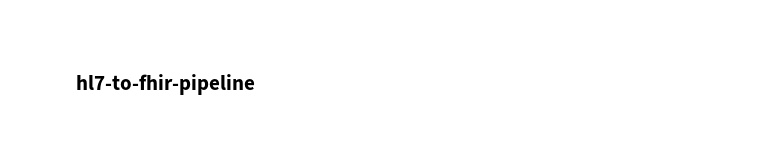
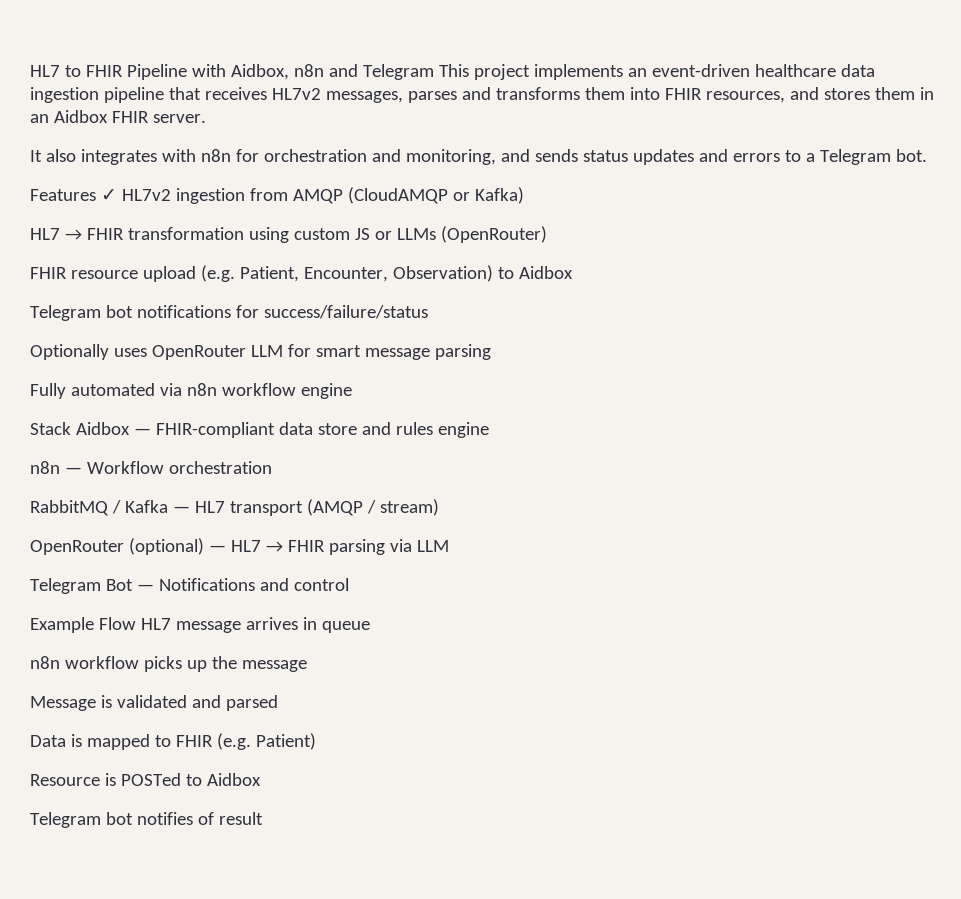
[76,74,255,95] hl7-to-fhir-pipeline -> [30,64,875,80] [30,87,934,103] [30,110,206,123] [30,149,927,165] [30,187,524,204] [30,226,547,243] [30,265,573,282] [30,305,428,321] [30,344,491,360] [30,383,352,399] [30,422,489,438] [30,461,272,474] [30,499,439,516] [30,538,449,555] [30,578,349,594] [30,617,370,633] [30,656,307,672] [30,695,278,711] [30,733,316,750] [30,773,261,786] [30,812,263,828] HL7 to FHIR Pipeline with Aidbox, n8n and Telegram This project implements an event-driven healthcare data ingestion pipeline that receives HL7v2 messages, parses and transforms them into FHIR resources, and stores them in an Aidbox FHIR server. // It also integrates with n8n for orchestration and monitoring, and sends status updates and errors to a Telegram bot. // Features ✓ HL7v2 ingestion from AMQP (CloudAMQP or Kafka) // HL7 → FHIR transformation using custom JS or LLMs (OpenRouter) // FHIR resource upload (e.g. Patient, Encounter, Observation) to Aidbox // Telegram bot notifications for success/failure/status // Optionally uses OpenRouter LLM for smart message parsing // Fully automated via n8n workflow engine // Stack Aidbox — FHIR-compliant data store and rules engine // n8n — Workflow orchestration // RabbitMQ / Kafka — HL7 transport (AMQP / stream) // OpenRouter (optional) — HL7 → FHIR parsing via LLM // Telegram Bot — Notifications and control // Example Flow HL7 message arrives in queue // n8n workflow picks up the message // Message is validated and parsed // Data is mapped to FHIR (e.g. Patient) // Resource is POSTed to Aidbox // Telegram bot notifies of result

